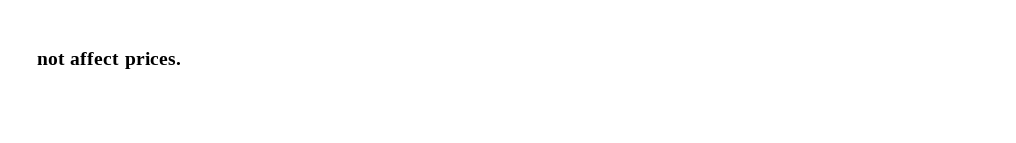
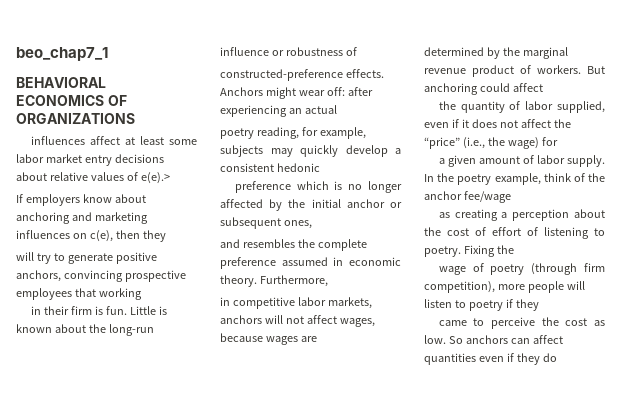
[37,52,181,69] not affect prices. -> [16,47,108,61] [16,77,106,88] [16,95,127,106] [16,113,135,124] [30,136,197,145] [16,154,164,166] [16,172,170,184] [16,194,146,206] [16,212,148,224] [16,230,166,242] [16,252,157,264] [16,270,186,282] [16,288,142,300] [30,306,167,315] [16,324,154,336] [220,47,357,56] [220,69,384,81] [220,87,373,99] [220,105,337,117] [220,127,366,139] [220,145,401,157] [220,163,320,172] [234,181,402,193] [220,199,402,211] [220,217,312,229] [220,239,367,251] [220,257,401,269] [220,275,328,287] [220,297,372,309] [220,315,375,327] [220,333,317,345] [424,47,568,59] [424,65,605,77] [424,83,543,95] [438,101,605,113] [424,119,571,128] [424,137,558,149] [438,155,605,167] [424,173,605,185] [424,191,511,203] [438,209,605,221] [424,227,605,239] [424,245,514,257] [438,263,605,275] [424,281,585,293] [424,299,539,311] [438,317,605,329] [424,335,563,344] [424,353,557,365] beo_chap7_1 // BEHAVIORAL ECONOMICS OF ORGANIZATIONS // influences affect at least some labor market entry decisions about relative values of e(e).> // If employers know about anchoring and marketing influences on c(e), then they // will try to generate positive anchors, convincing prospective employees that working // in their firm is fun. Little is known about the long-run influence or robustness of // constructed-preference effects. Anchors might wear off: after experiencing an actual // poetry reading, for example, subjects may quickly develop a consistent hedonic // preference which is no longer affected by the initial anchor or subsequent ones, // and resembles the complete preference assumed in economic theory. Furthermore, // in competitive labor markets, anchors will not affect wages, because wages are // determined by the marginal revenue product of workers. But anchoring could affect // the quantity of labor supplied, even if it does not affect the “price” (i.e., the wage) for // a given amount of labor supply. In the poetry example, think of the anchor fee/wage // as creating a perception about the cost of effort of listening to poetry. Fixing the // wage of poetry (through firm competition), more people will listen to poetry if they // came to perceive the cost as low. So anchors can affect quantities even if they do

